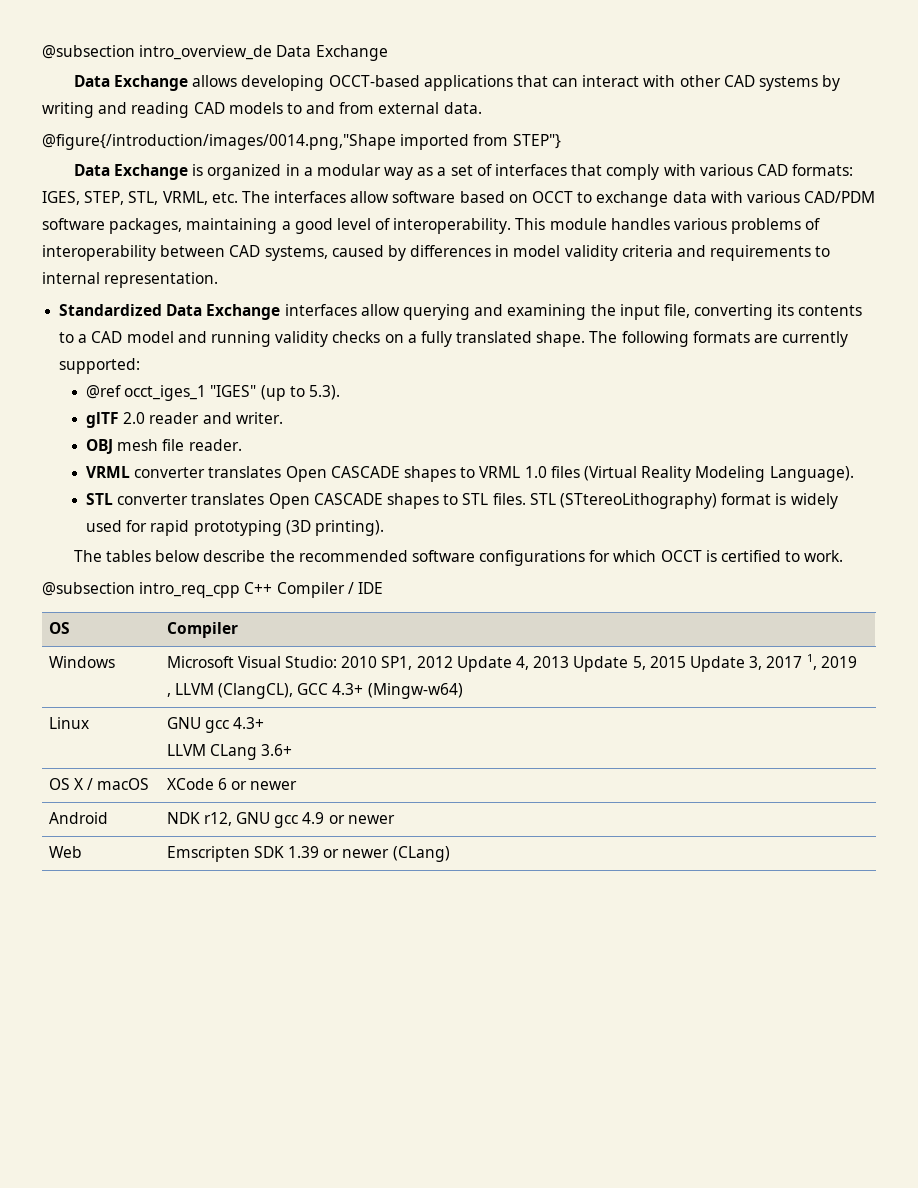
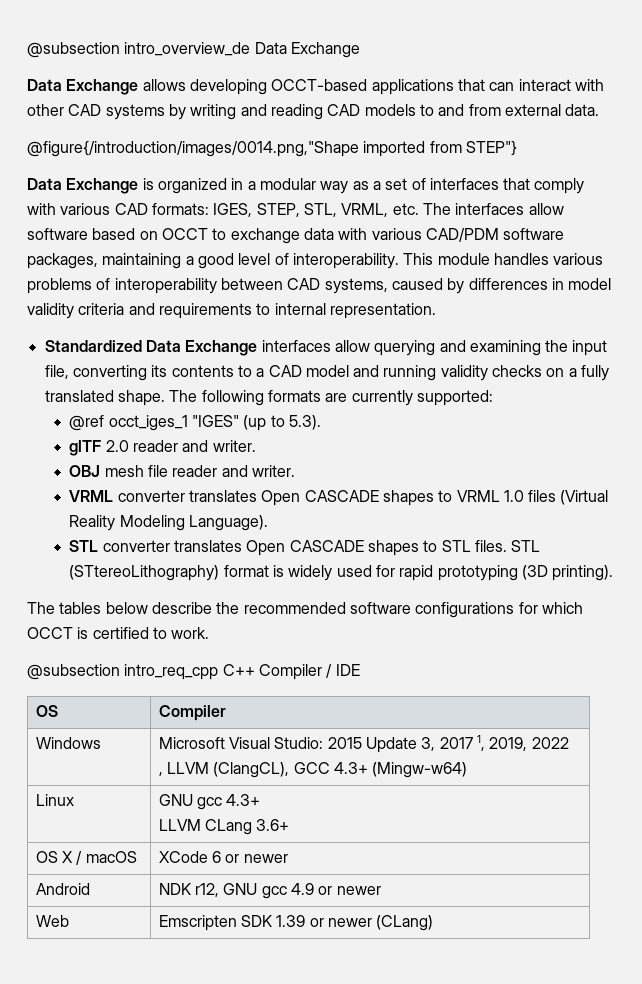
[188,439,242,451] reader. -> [172,465,295,477] reader and writer.
[341,656,646,672] 2010 SP1, 2012 Update 4, 2013 Update 5, -> (324, 743) none
[820,656,857,668] 2019 -> [489,737,569,751] 2019, 2022

